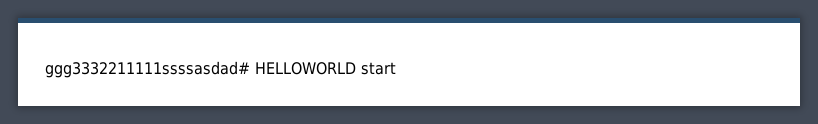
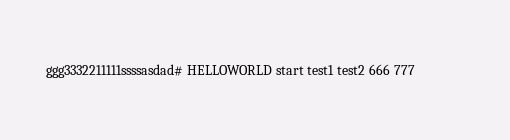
(396, 68) none -> [307,64,415,75] test1 test2 666 777

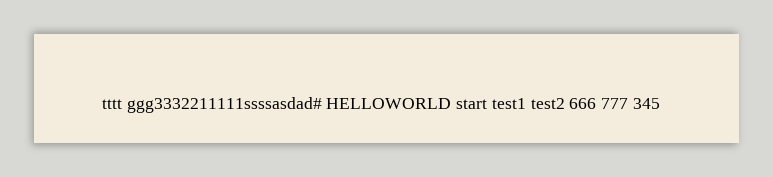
(46, 71) none -> [102,99,122,109] tttt
(415, 70) none -> [632,98,660,109] 345

